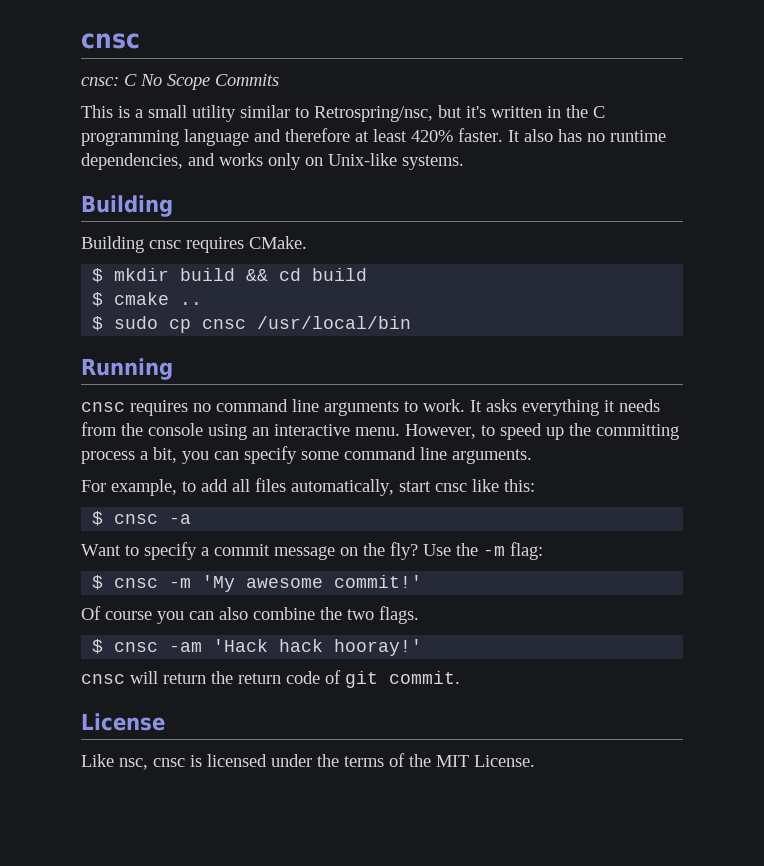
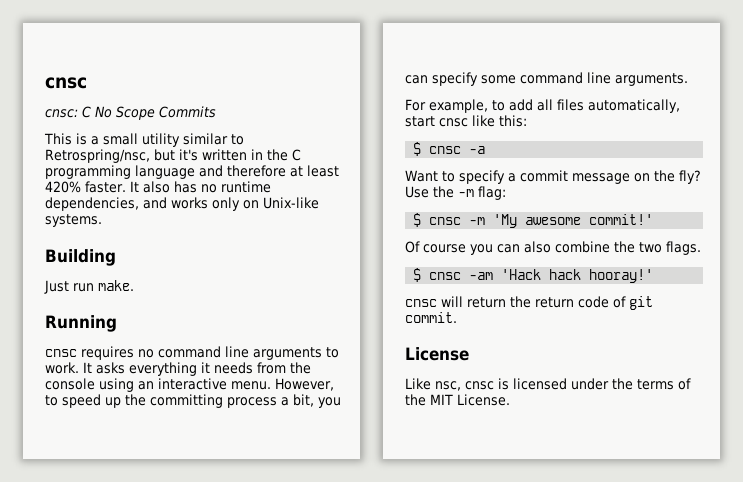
[81,236,307,253] [92,268,368,283] [92,292,203,307] [92,316,412,333] Building cnsc requires CMake. // $ mkdir build && cd build // $ cmake .. // $ sudo cp cnsc /usr/local/bin -> [44,280,134,294] Just run make.

